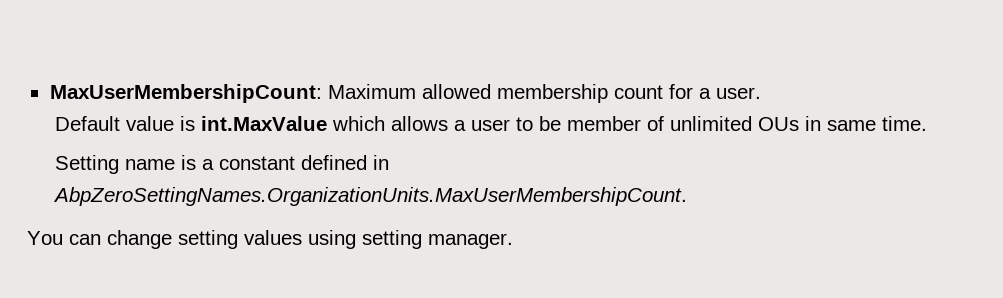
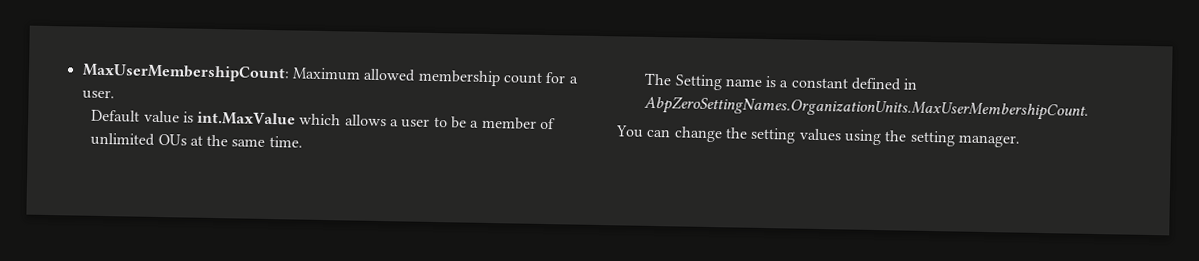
(562, 123) none -> [470,120,480,128] a
[805,116,822,131] in -> [189,134,229,147] at the
(928, 123) none -> [644,72,673,86] The
(172, 239) none -> [724,127,748,139] the
(356, 239) none -> [884,130,908,142] the

